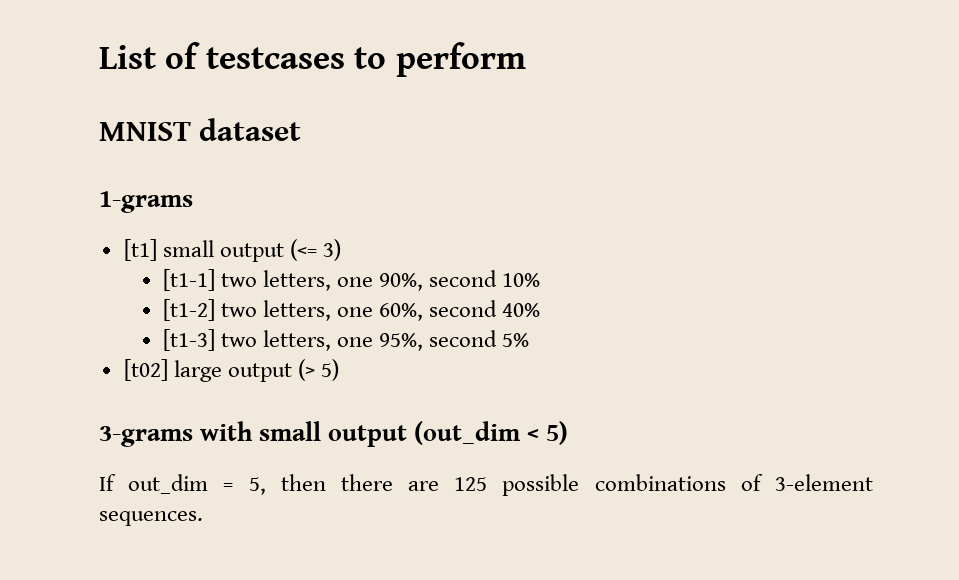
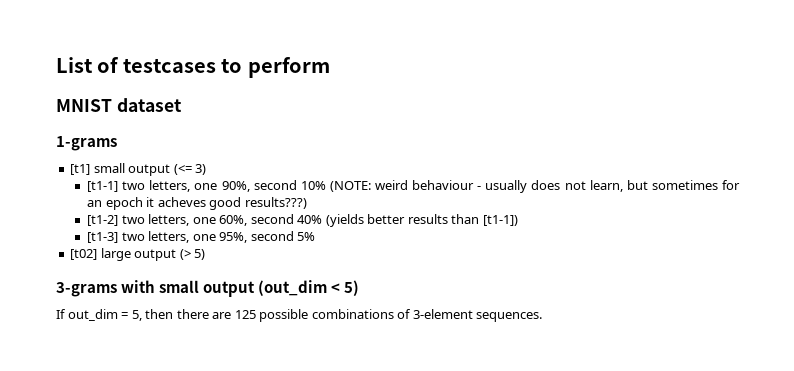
(541, 280) none -> [329,180,740,193] [87,197,307,210] (NOTE: weird behaviour - usually does not learn, but sometimes for an epoch it acheves good results???)
(541, 310) none -> [325,214,518,227] (yields better results than [t1-1])

